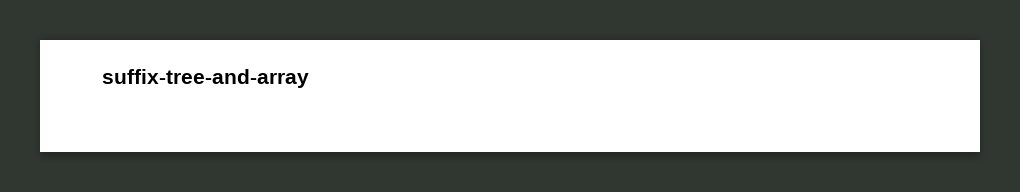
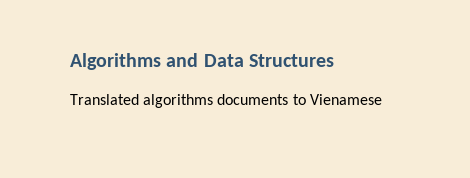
[102,69,309,88] suffix-tree-and-array -> [70,53,334,70] [70,94,382,108] Algorithms and Data Structures // Translated algorithms documents to Vienamese

